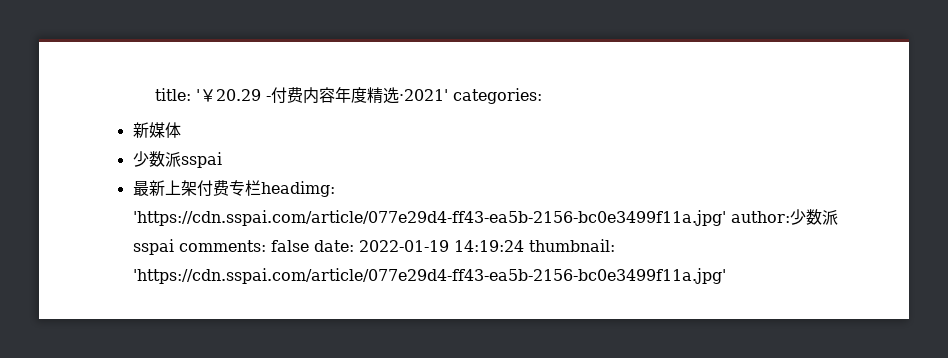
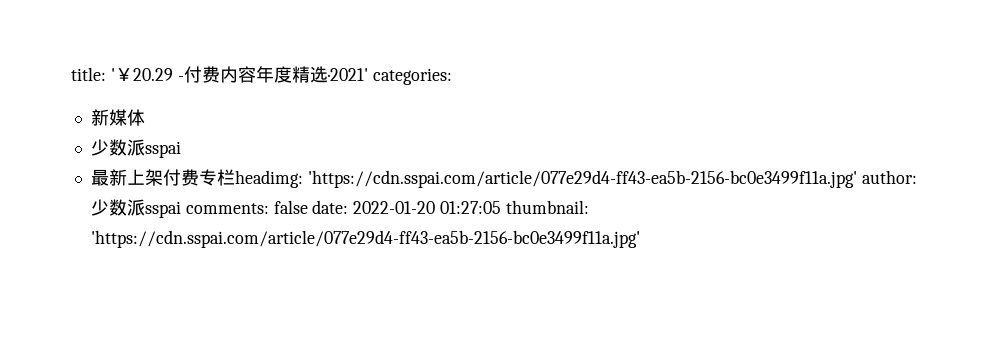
[358,240,524,252] 2022-01-19 14:19:24 -> [353,201,502,214] 2022-01-20 01:27:05

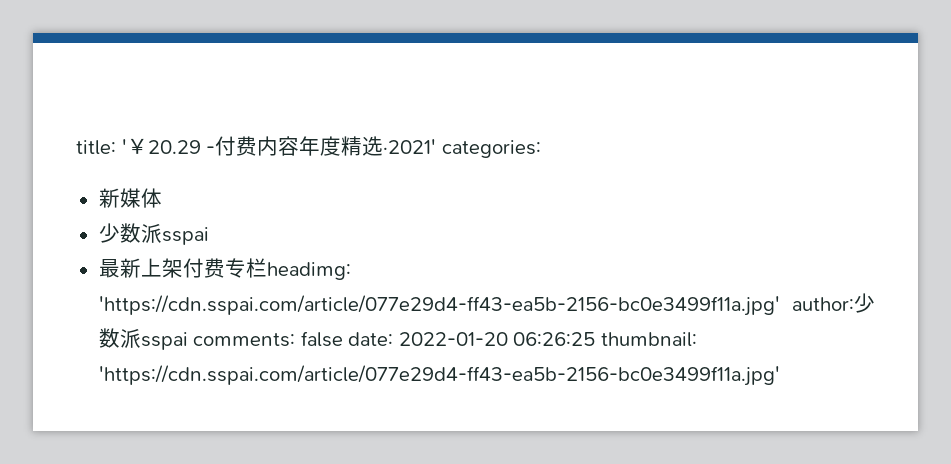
[440,201,502,214] 01:27:05 -> [513,332,596,346] 06:26:25

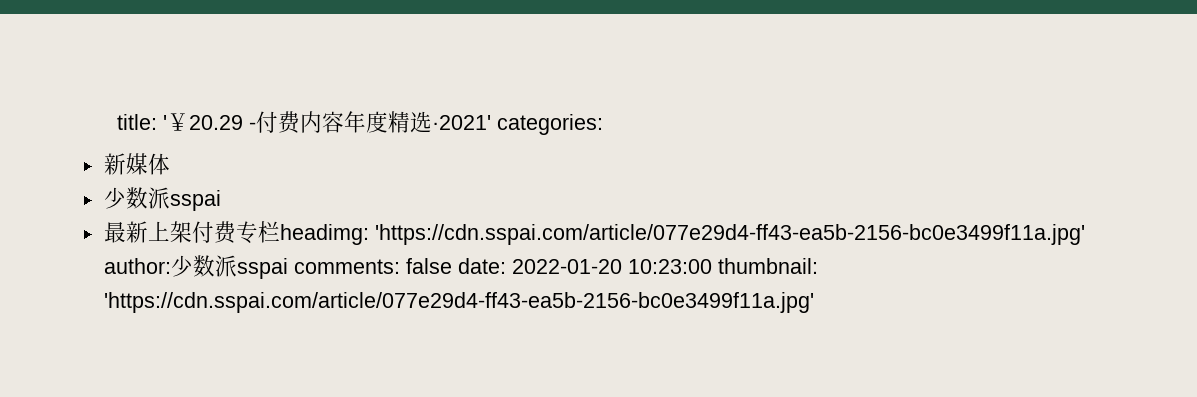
[513,332,596,346] 06:26:25 -> [627,259,712,274] 10:23:00

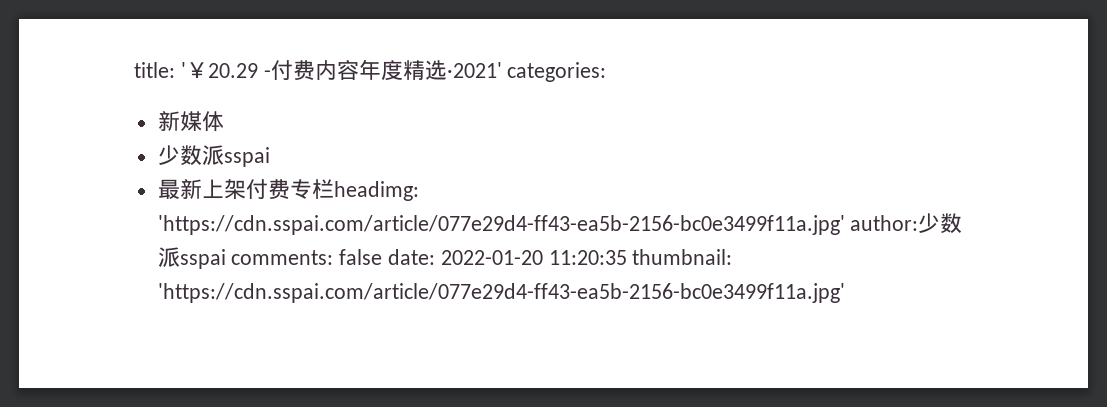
[627,259,712,274] 10:23:00 -> [548,250,627,265] 11:20:35

